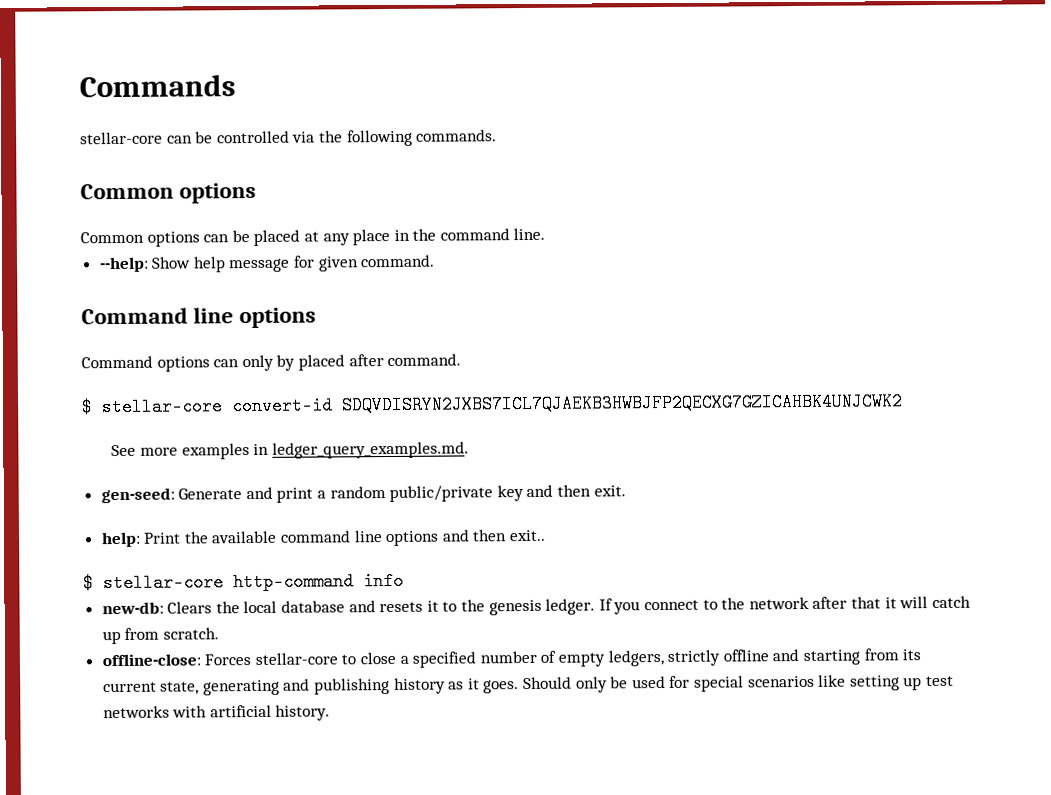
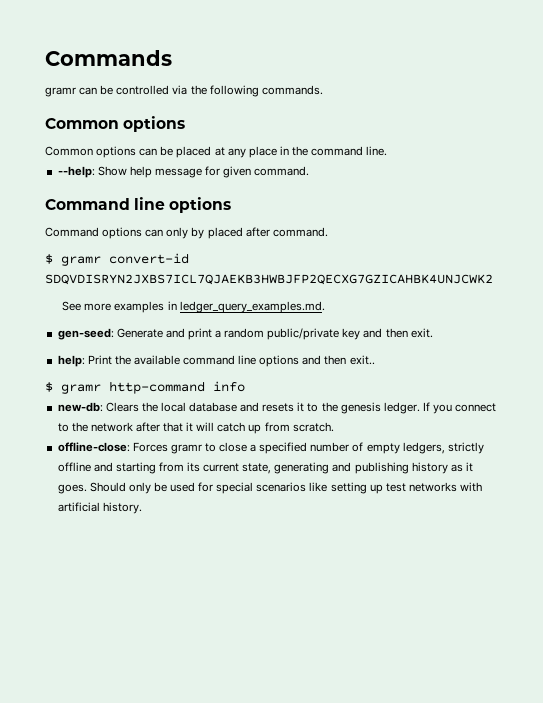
[80,131,163,145] stellar-core -> [45,87,76,97] gramr
[101,397,223,417] stellar-core -> [61,256,101,266] gramr
[103,573,224,593] stellar-core -> [61,384,101,394] gramr
[254,652,338,665] stellar-core -> [170,444,202,454] gramr

